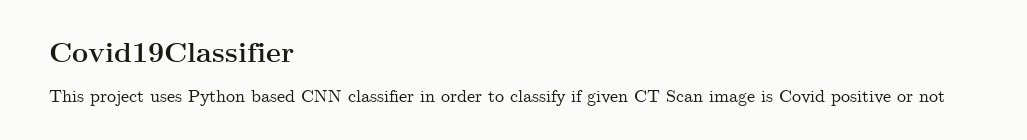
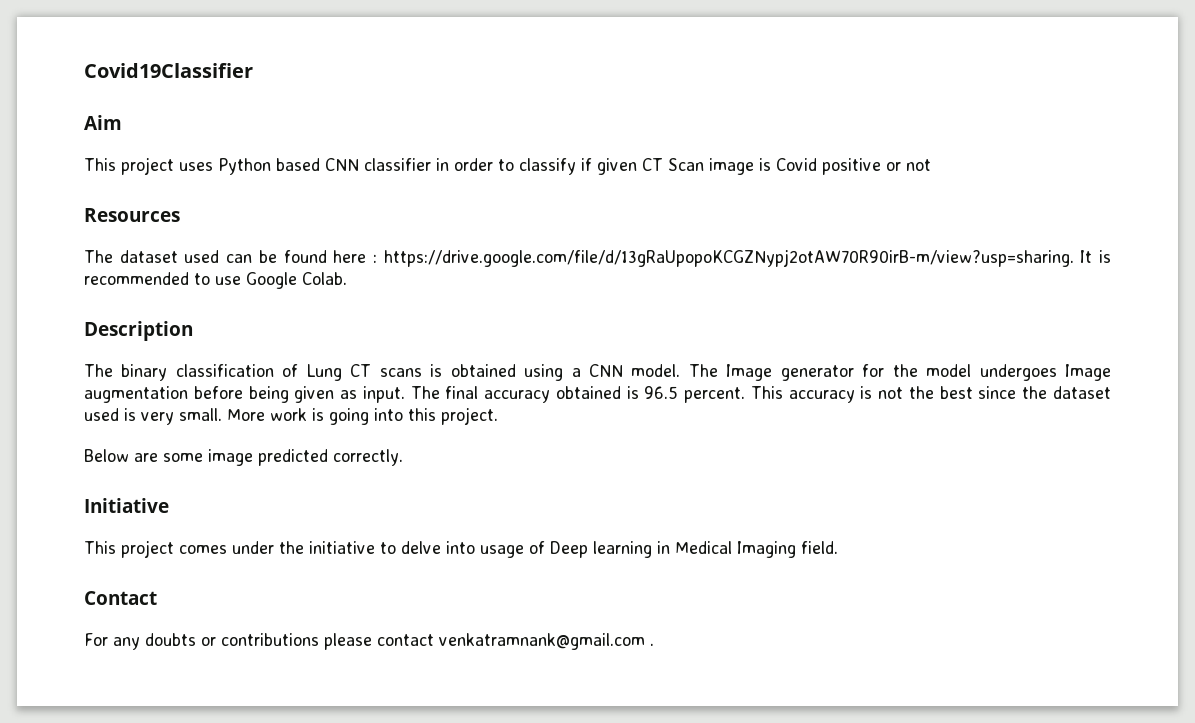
(294, 52) none -> [84,115,122,130] // Aim
(945, 96) none -> [84,208,180,222] [84,249,1111,267] [84,272,347,289] [84,321,193,341] [84,364,1112,381] [84,386,1112,403] [84,407,498,425] [84,449,403,466] [84,498,169,513] [84,540,838,558] [84,591,157,605] [84,633,654,650] // Resources // The dataset used can be found here : https://drive.google.com/file/d/13gRaUpopoKCGZNypj2otAW70R90irB-m/view?usp=sharing. It is recommended to use Google Colab. // Description // The binary classification of Lung CT scans is obtained using a CNN model. The Image generator for the model undergoes Image augmentation before being given as input. The final accuracy obtained is 96.5 percent. This accuracy is not the best since the dataset used is very small. More work is going into this project. // Below are some image predicted correctly. // Initiative // This project comes under the initiative to delve into usage of Deep learning in Medical Imaging field. // Contact // For any doubts or contributions please contact venkatramnank@gmail.com .

